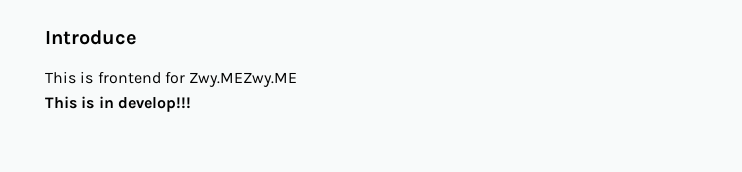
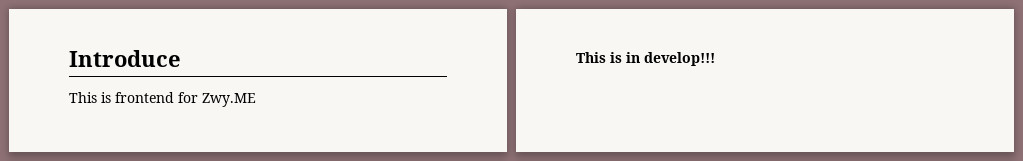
[189,72,298,87] Zwy.MEZwy.ME -> [202,93,256,107] Zwy.ME

